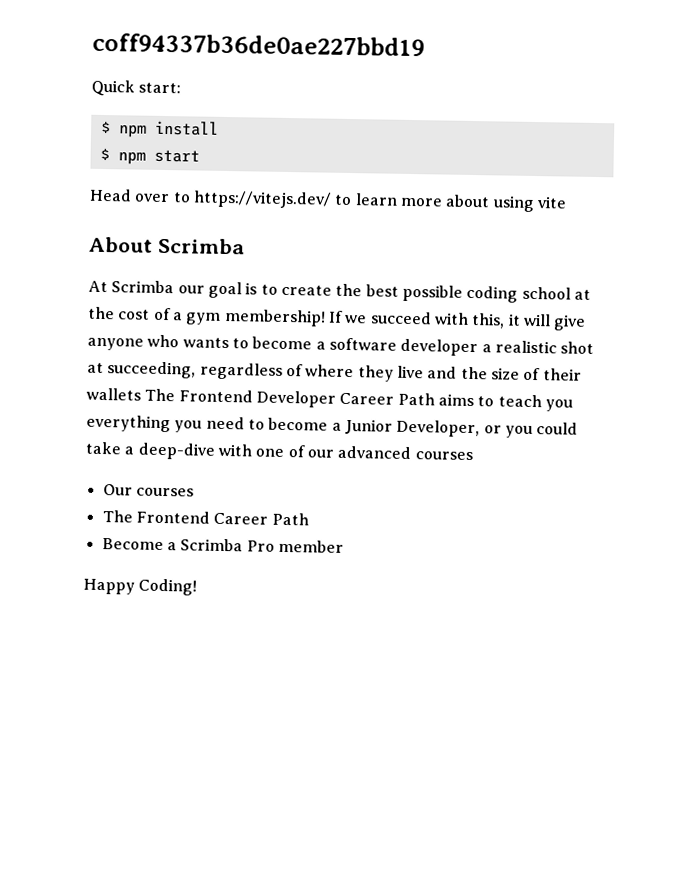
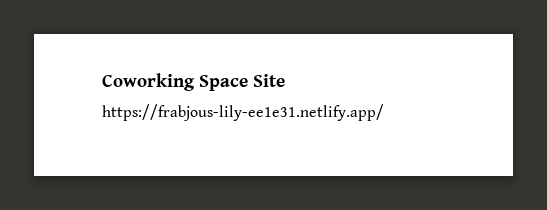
[92,32,425,57] [91,79,182,97] [100,120,219,138] [99,147,200,165] [89,188,567,212] [89,236,245,255] [88,280,591,303] [88,306,587,331] [87,334,595,357] [87,361,582,382] [86,387,573,412] [86,414,579,438] [85,441,473,461] [102,484,194,497] [101,510,309,526] [101,538,344,553] [83,578,198,596] coff94337b36de0ae227bbd19 // Quick start: // $ npm install // $ npm start // Head over to https://vitejs.dev/ to learn more about using vite // About Scrimba // At Scrimba our goal is to create the best possible coding school at the cost of a gym membership! If we succeed with this, it will give anyone who wants to become a software developer a realistic shot at succeeding, regardless of where they live and the size of their wallets The Frontend Developer Career Path aims to teach you everything you need to become a Junior Developer, or you could take a deep-dive with one of our advanced courses // Our courses // The Frontend Career Path // Become a Scrimba Pro member // Happy Coding! -> [102,73,285,91] [102,104,384,121] Coworking Space Site // https://frabjous-lily-ee1e31.netlify.app/

